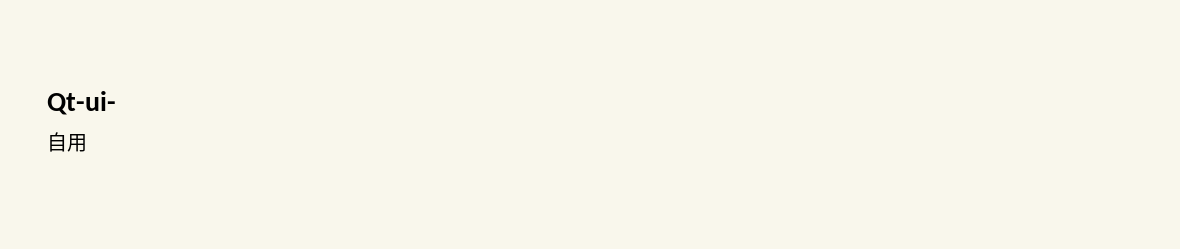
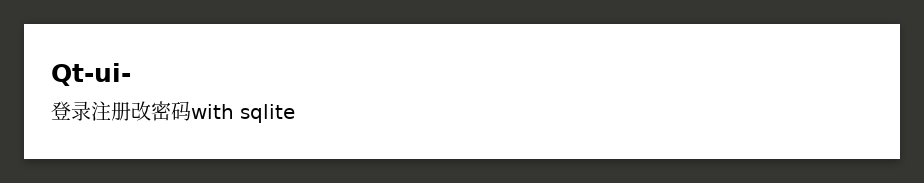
[47,132,87,152] 自用 -> [51,101,295,123] 登录注册改密码with sqlite

